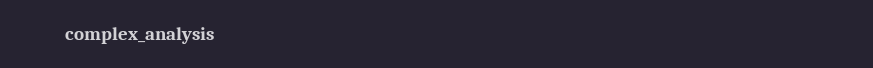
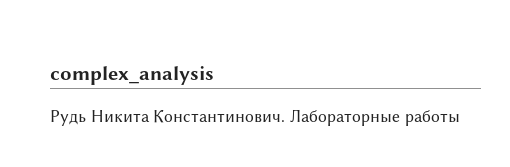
(214, 35) none -> [50,109,460,126] // Рудь Никита Константинович. Лабораторные работы

